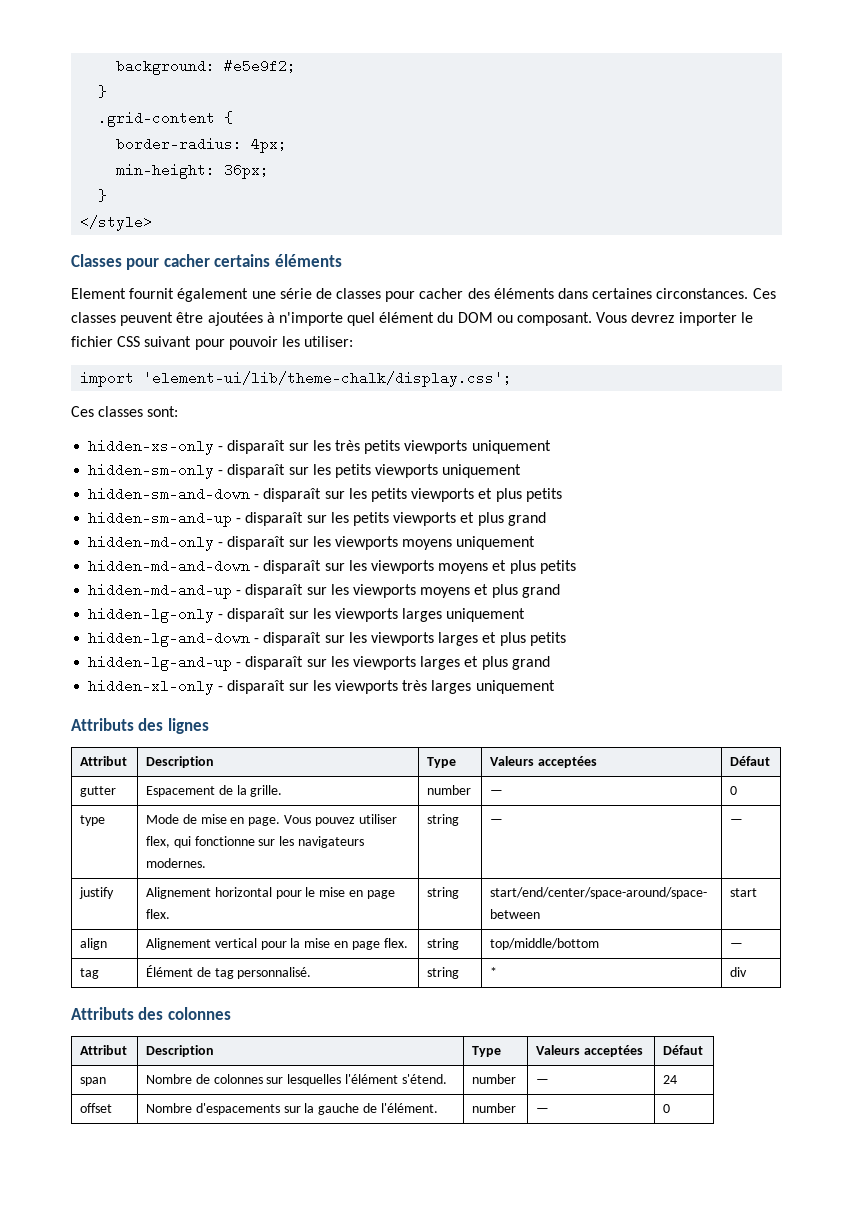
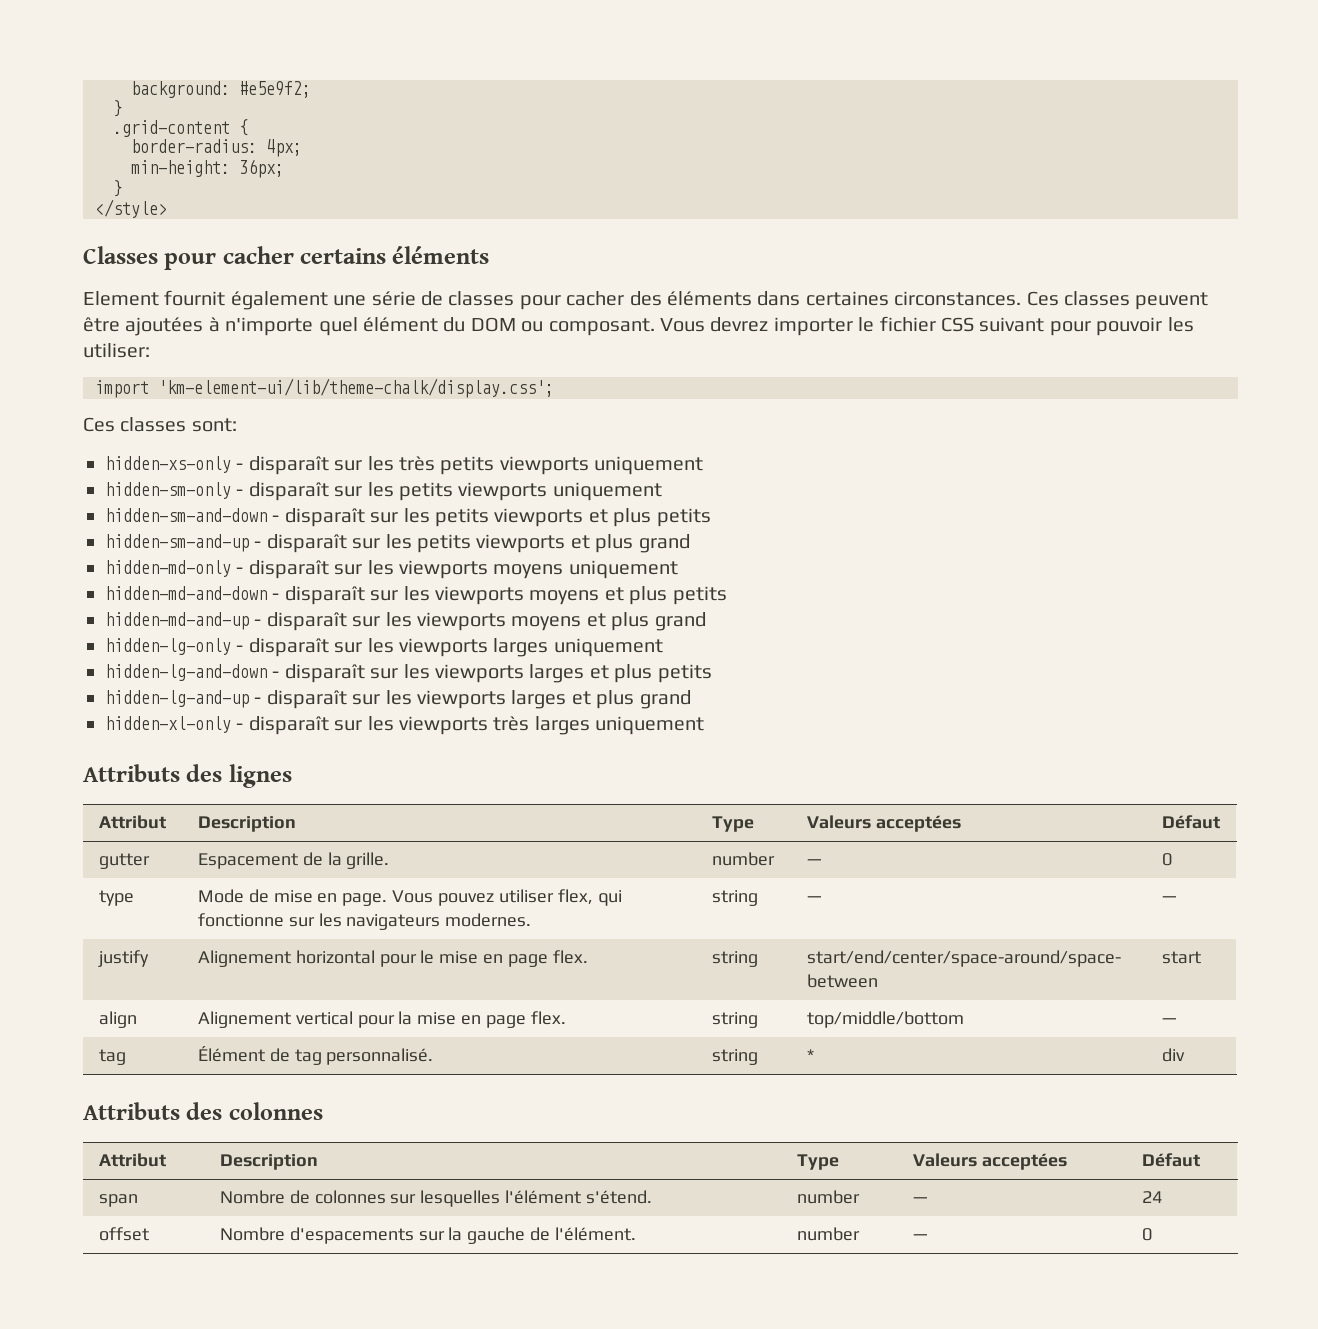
[143,371,513,387] 'element-ui/lib/theme-chalk/display.css'; -> [158,378,554,398] 'km-element-ui/lib/theme-chalk/display.css';

